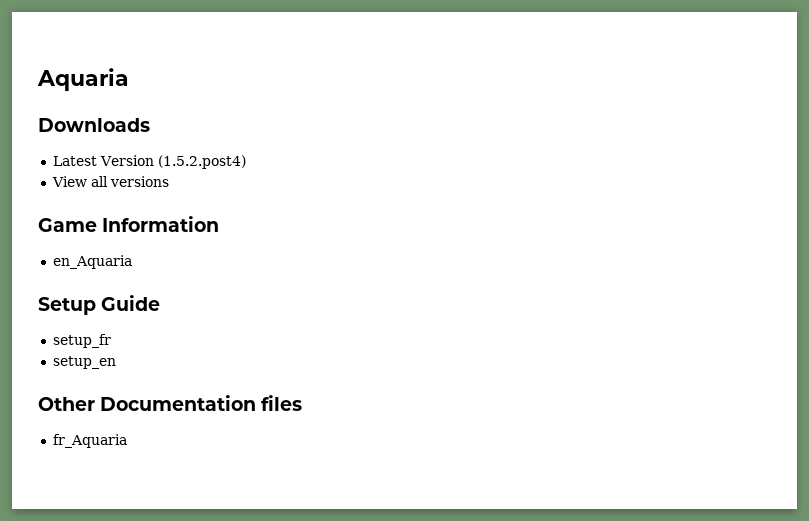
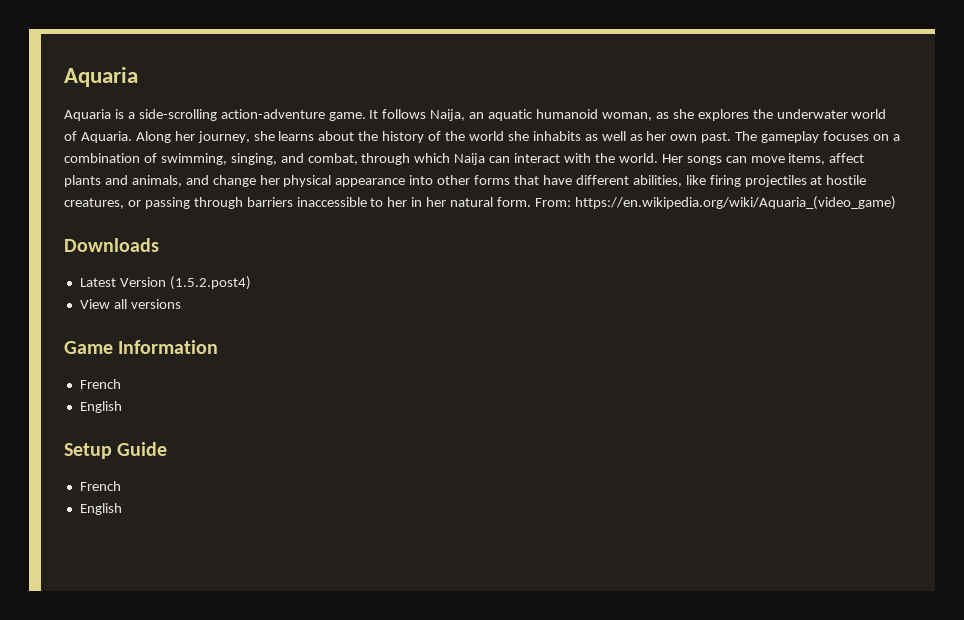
[37,68,129,91] Aquaria -> [64,67,138,87] [64,109,887,121] [64,131,900,143] [64,153,865,165] [64,175,867,187] [64,196,896,210] Aquaria // Aquaria is a side-scrolling action-adventure game. It follows Naija, an aquatic humanoid woman, as she explores the underwater world of Aquaria. Along her journey, she learns about the history of the world she inhabits as well as her own past. The gameplay focuses on a combination of swimming, singing, and combat, through which Naija can interact with the world. Her songs can move items, affect plants and animals, and change her physical appearance into other forms that have different abilities, like firing projectiles at hostile creatures, or passing through barriers inaccessible to her in her natural form. From: https://en.wikipedia.org/wiki/Aquaria_(video_game)
[52,255,132,269] en_Aquaria -> [79,379,121,389] [79,401,122,413] French // English
[52,334,111,348] [52,356,116,369] [38,395,303,411] [52,434,127,448] setup_fr // setup_en // Other Documentation files // fr_Aquaria -> [79,481,121,491] [79,503,122,515] French // English

